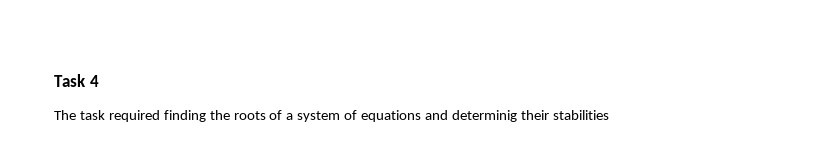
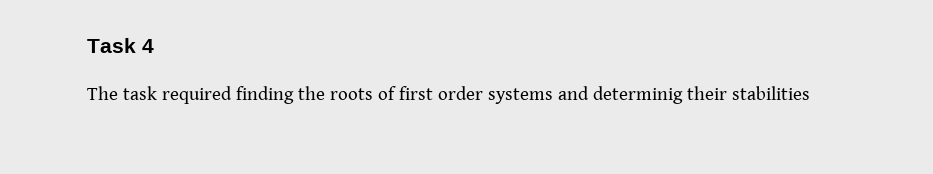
[286,110,422,122] a system of equations -> [398,86,553,104] first order systems

